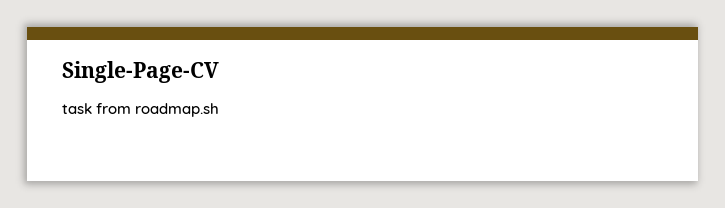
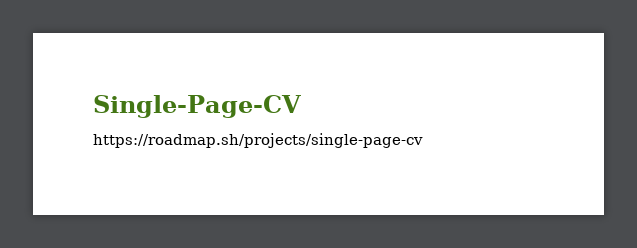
[62,103,220,117] task from roadmap.sh -> [93,133,423,148] https://roadmap.sh/projects/single-page-cv

